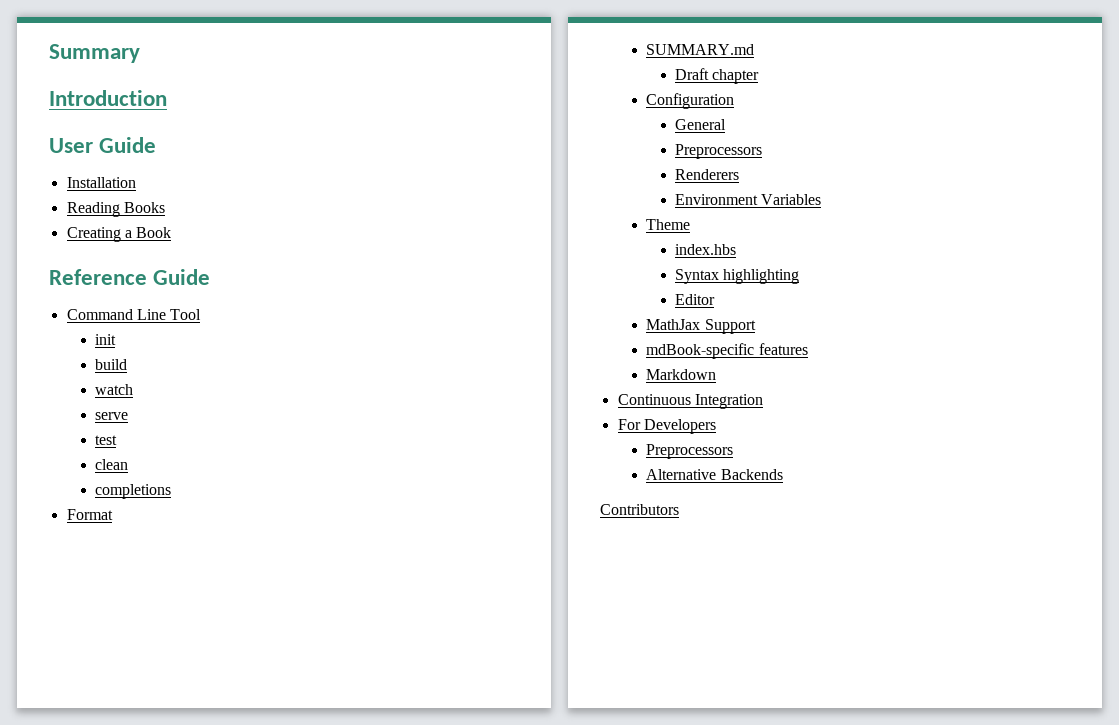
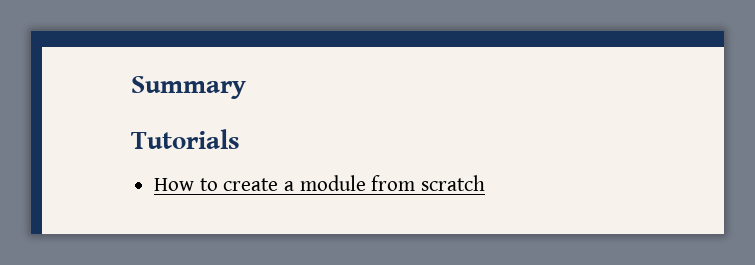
[49,90,167,106] [49,137,157,153] [66,177,136,188] [66,202,165,217] [66,227,172,242] [49,269,211,285] [66,309,202,320] [95,334,117,345] [95,359,128,370] [95,384,134,395] [95,412,129,420] [95,435,118,445] [95,459,129,470] [95,484,172,499] [66,509,113,520] [646,44,755,55] [675,68,760,84] [646,93,735,109] [675,119,727,130] [675,144,763,159] [675,169,740,180] [675,194,822,205] [646,219,691,230] [675,244,737,255] [675,269,800,284] [675,294,716,305] [646,319,756,334] [646,343,808,359] [646,369,717,380] [617,394,763,409] [617,419,716,434] [646,444,734,459] [646,469,783,480] [600,504,679,515] Introduction // User Guide // Installation // Reading Books // Creating a Book // Reference Guide // Command Line Tool // init // build // watch // serve // test // clean // completions // Format // SUMMARY.md // Draft chapter // Configuration // General // Preprocessors // Renderers // Environment Variables // Theme // index.hbs // Syntax highlighting // Editor // MathJax Support // mdBook-specific features // Markdown // Continuous Integration // For Developers // Preprocessors // Alternative Backends // Contributors -> [131,129,240,149] [154,175,486,191] Tutorials // How to create a module from scratch

